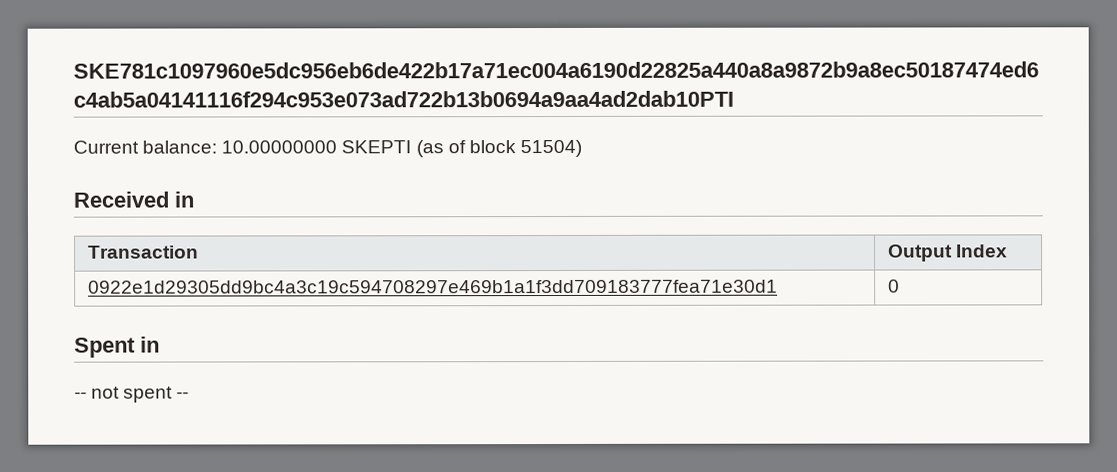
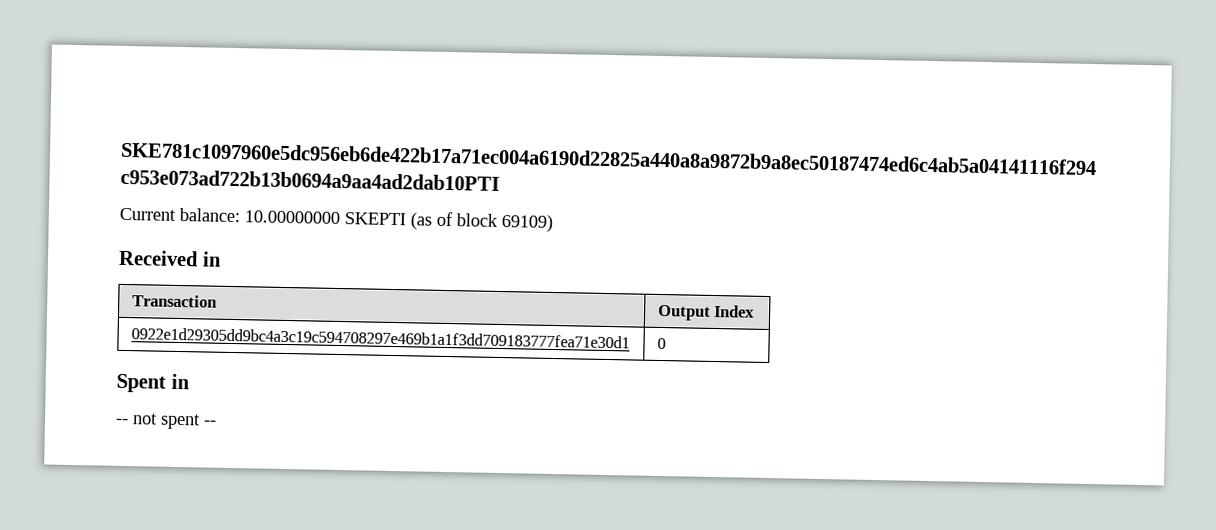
[519,139,582,158] 51504) -> [501,214,553,232] 69109)

